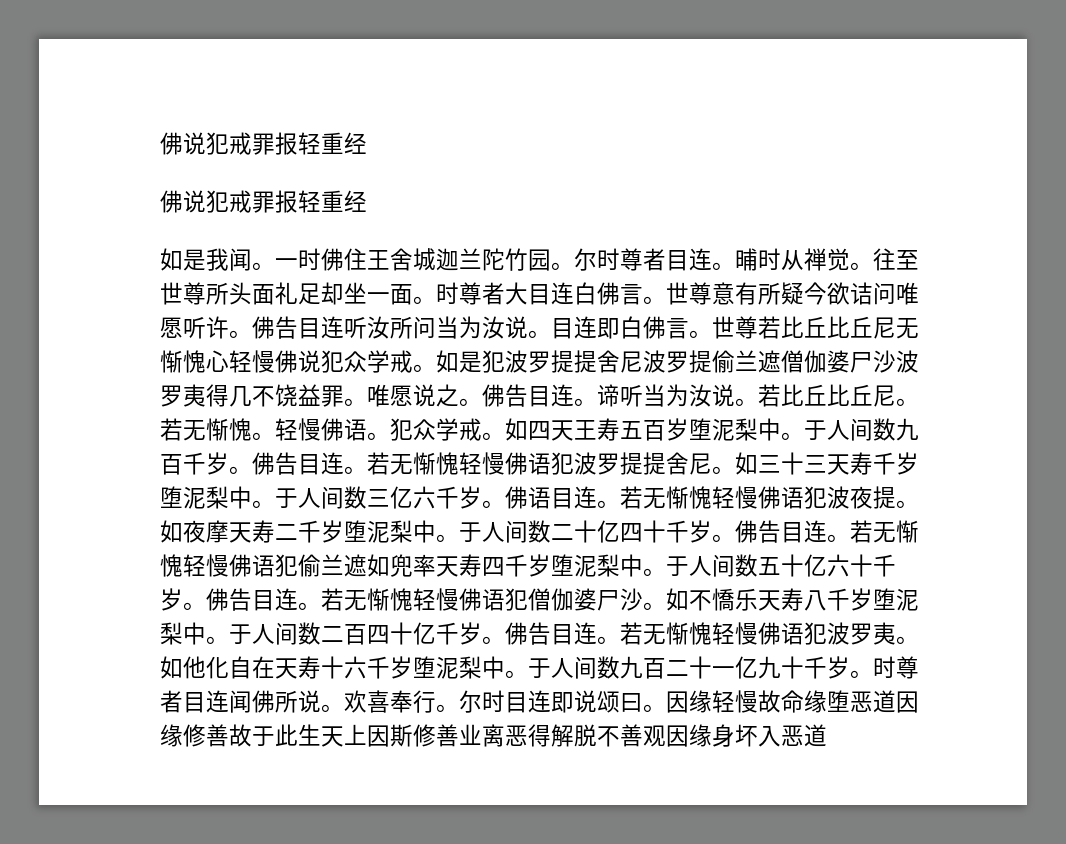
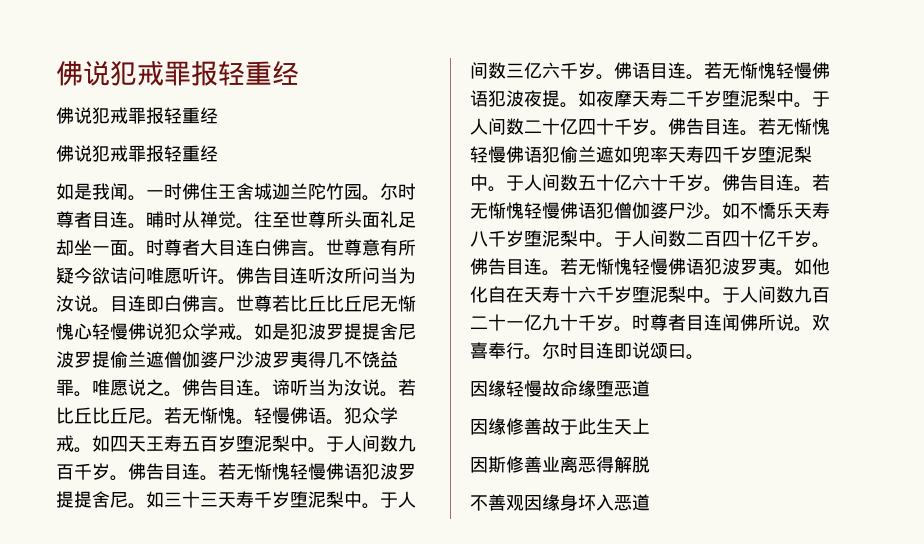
[160,132,367,155] [160,190,367,213] 佛说犯戒罪报轻重经 // 佛说犯戒罪报轻重经 -> [56,60,299,86] [56,107,218,124] [56,145,218,162] 佛说犯戒罪报轻重经 // 佛说犯戒罪报轻重经 // 佛说犯戒罪报轻重经
(666, 708) none -> (704, 357) //
(896, 701) none -> (650, 388) //
(367, 734) none -> (650, 426) //
(597, 735) none -> (650, 464) //

